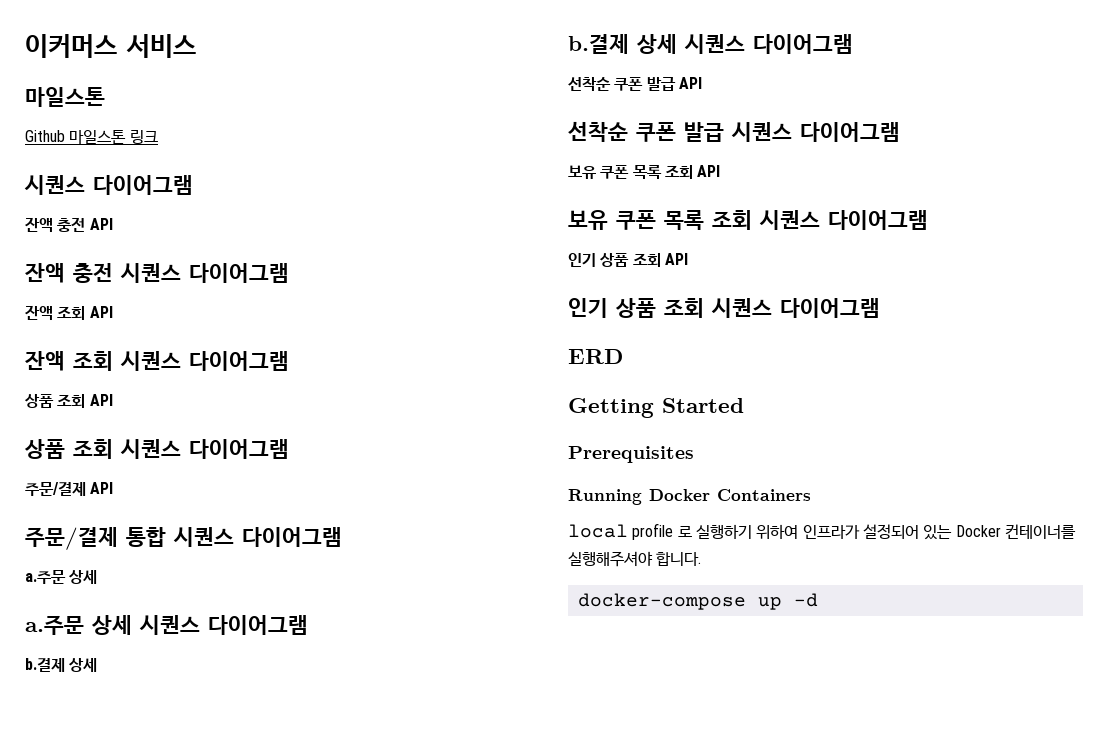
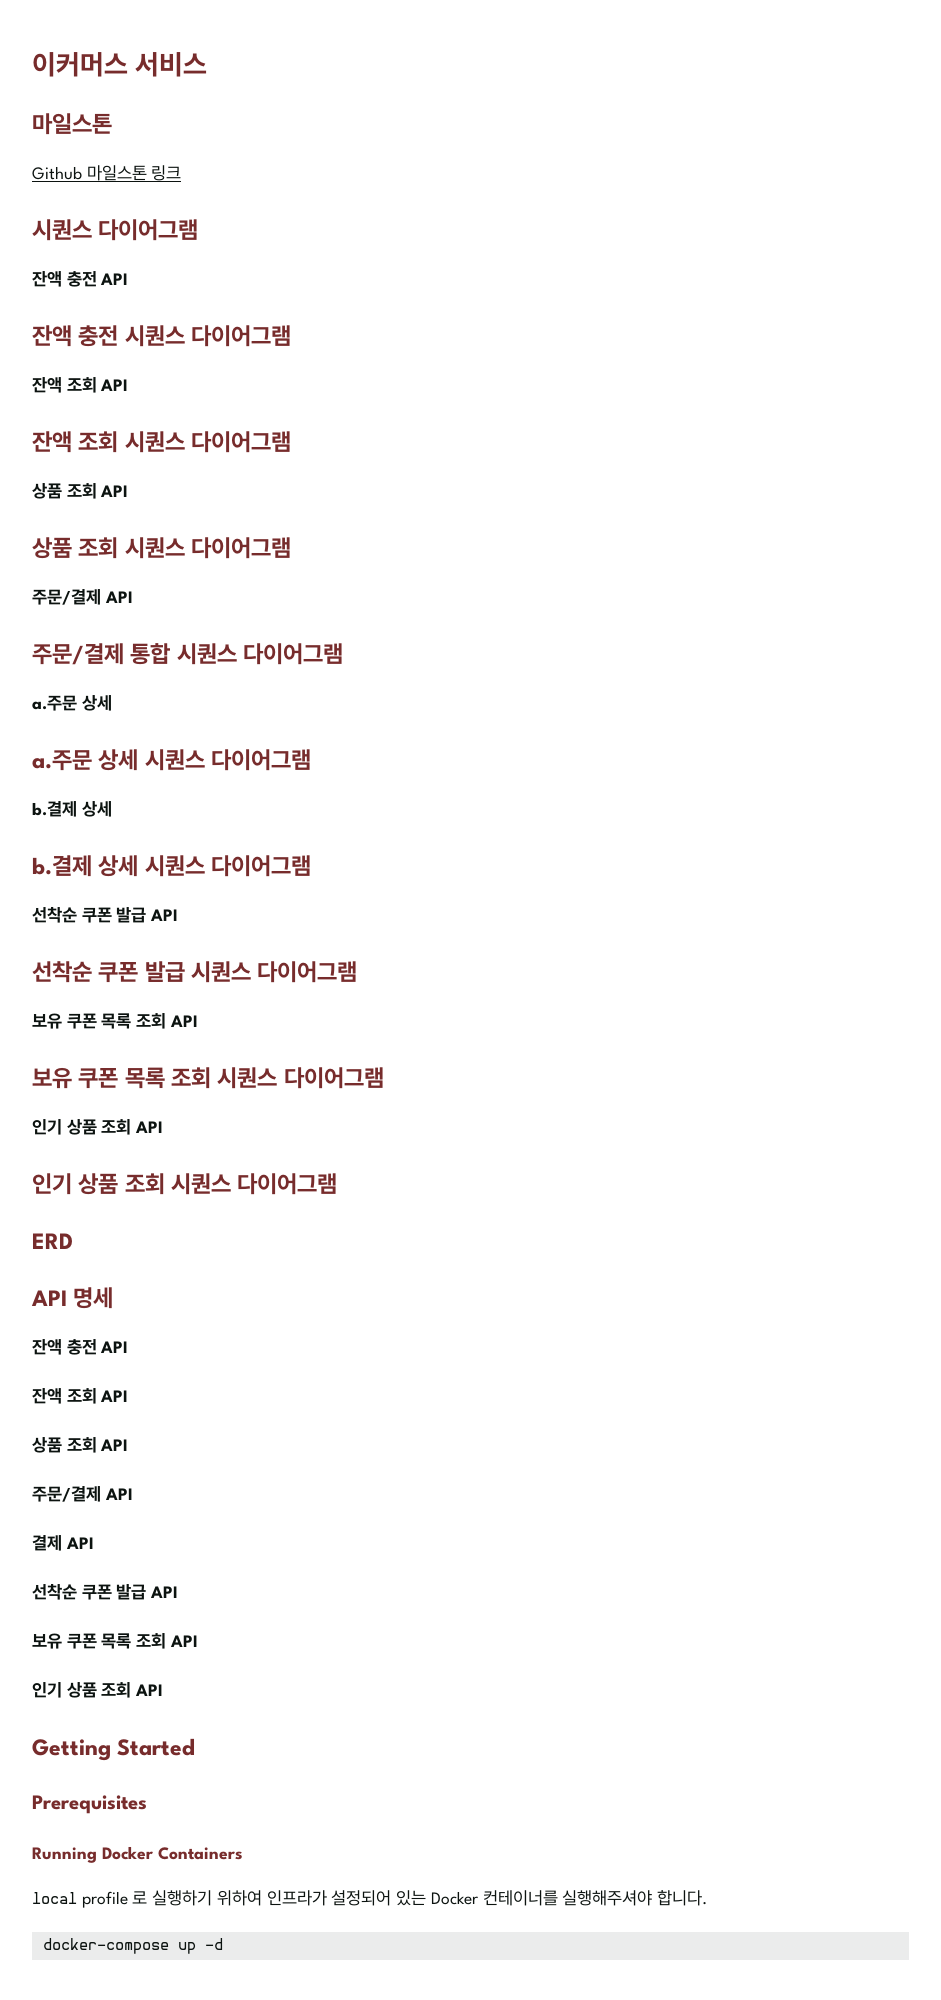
(623, 356) none -> [31,1287,114,1309] [32,1339,129,1355] [32,1388,129,1404] [32,1437,129,1453] [32,1486,133,1502] [32,1535,94,1551] [32,1583,179,1600] [32,1633,198,1649] [32,1682,164,1698] // API 명세 // 잔액 충전 API // 잔액 조회 API // 상품 조회 API // 주문/결제 API // 결제 API // 선착순 쿠폰 발급 API // 보유 쿠폰 목록 조회 API // 인기 상품 조회 API

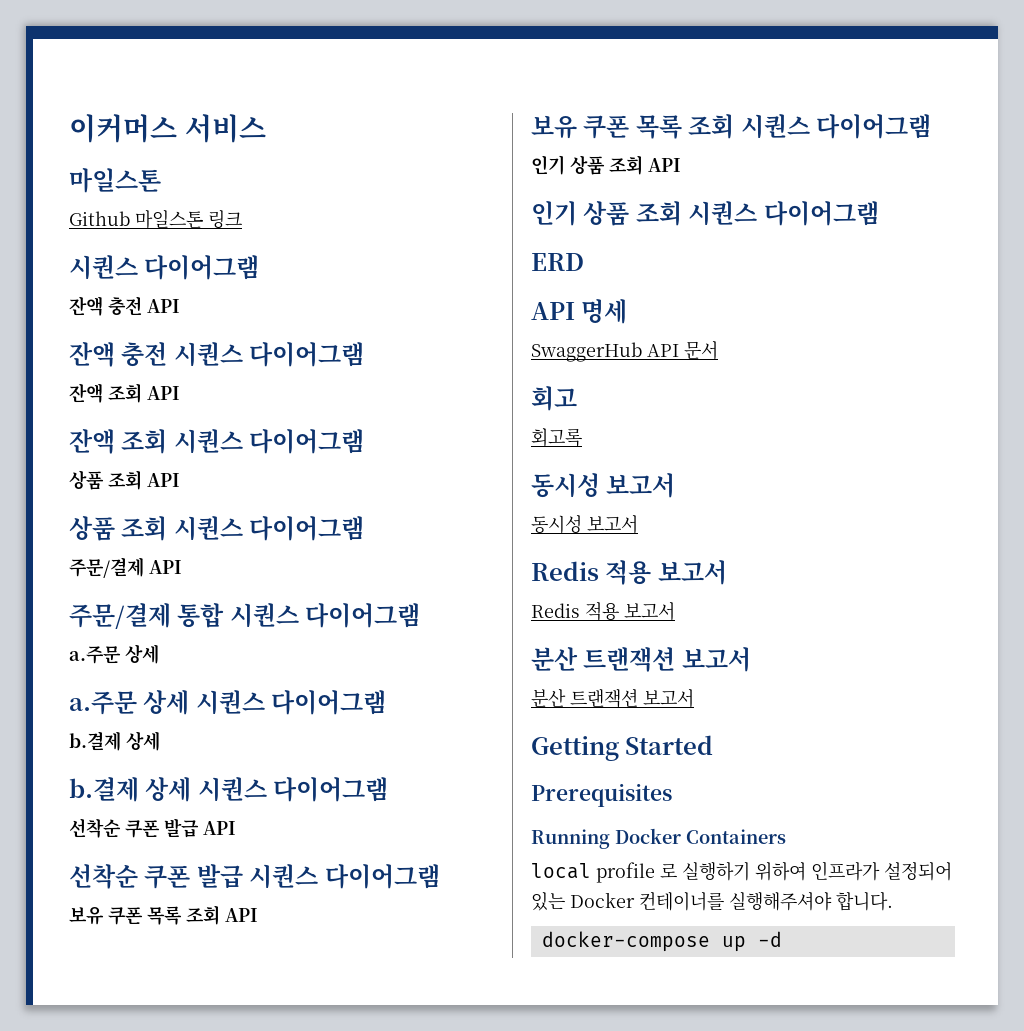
[32,1339,129,1355] [32,1388,129,1404] [32,1437,129,1453] [32,1486,133,1502] [32,1535,94,1551] [32,1583,179,1600] [32,1633,198,1649] [32,1682,164,1698] 잔액 충전 API // 잔액 조회 API // 상품 조회 API // 주문/결제 API // 결제 API // 선착순 쿠폰 발급 API // 보유 쿠폰 목록 조회 API // 인기 상품 조회 API -> [531,341,718,362] [531,386,577,411] [531,428,582,447] [531,473,676,498] [531,515,638,534] [531,560,727,585] [531,602,675,621] [531,647,751,672] [531,689,694,708] SwaggerHub API 문서 // 회고 // 회고록 // 동시성 보고서 // 동시성 보고서 // Redis 적용 보고서 // Redis 적용 보고서 // 분산 트랜잭션 보고서 // 분산 트랜잭션 보고서

